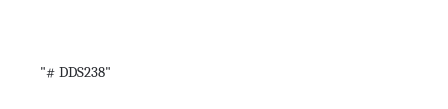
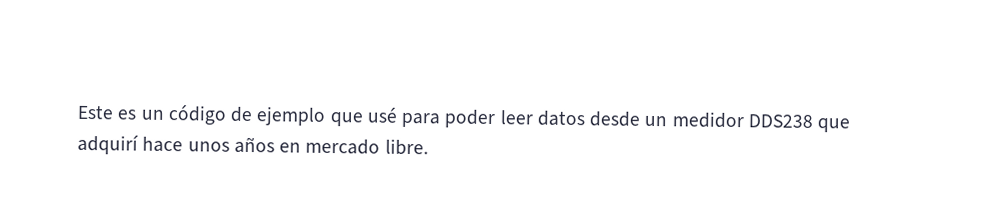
[40,67,111,78] "# DDS238" -> [77,104,851,133] [77,134,429,156] Este es un código de ejemplo que usé para poder leer datos desde un medidor DDS238 que adquirí hace unos años en mercado libre.

